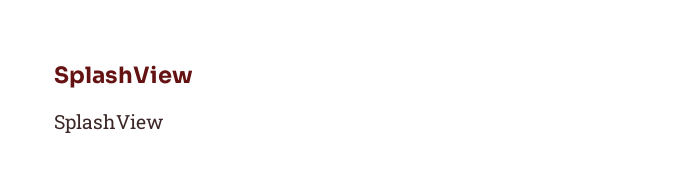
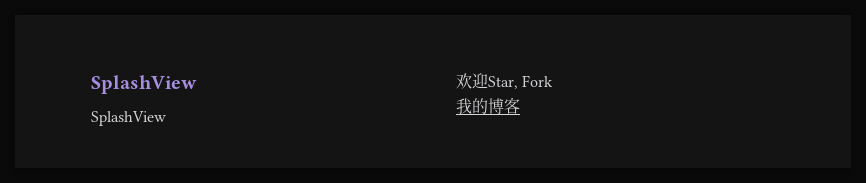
(163, 123) none -> [456,73,554,89] [456,97,520,114] // 欢迎Star, Fork // 我的博客

